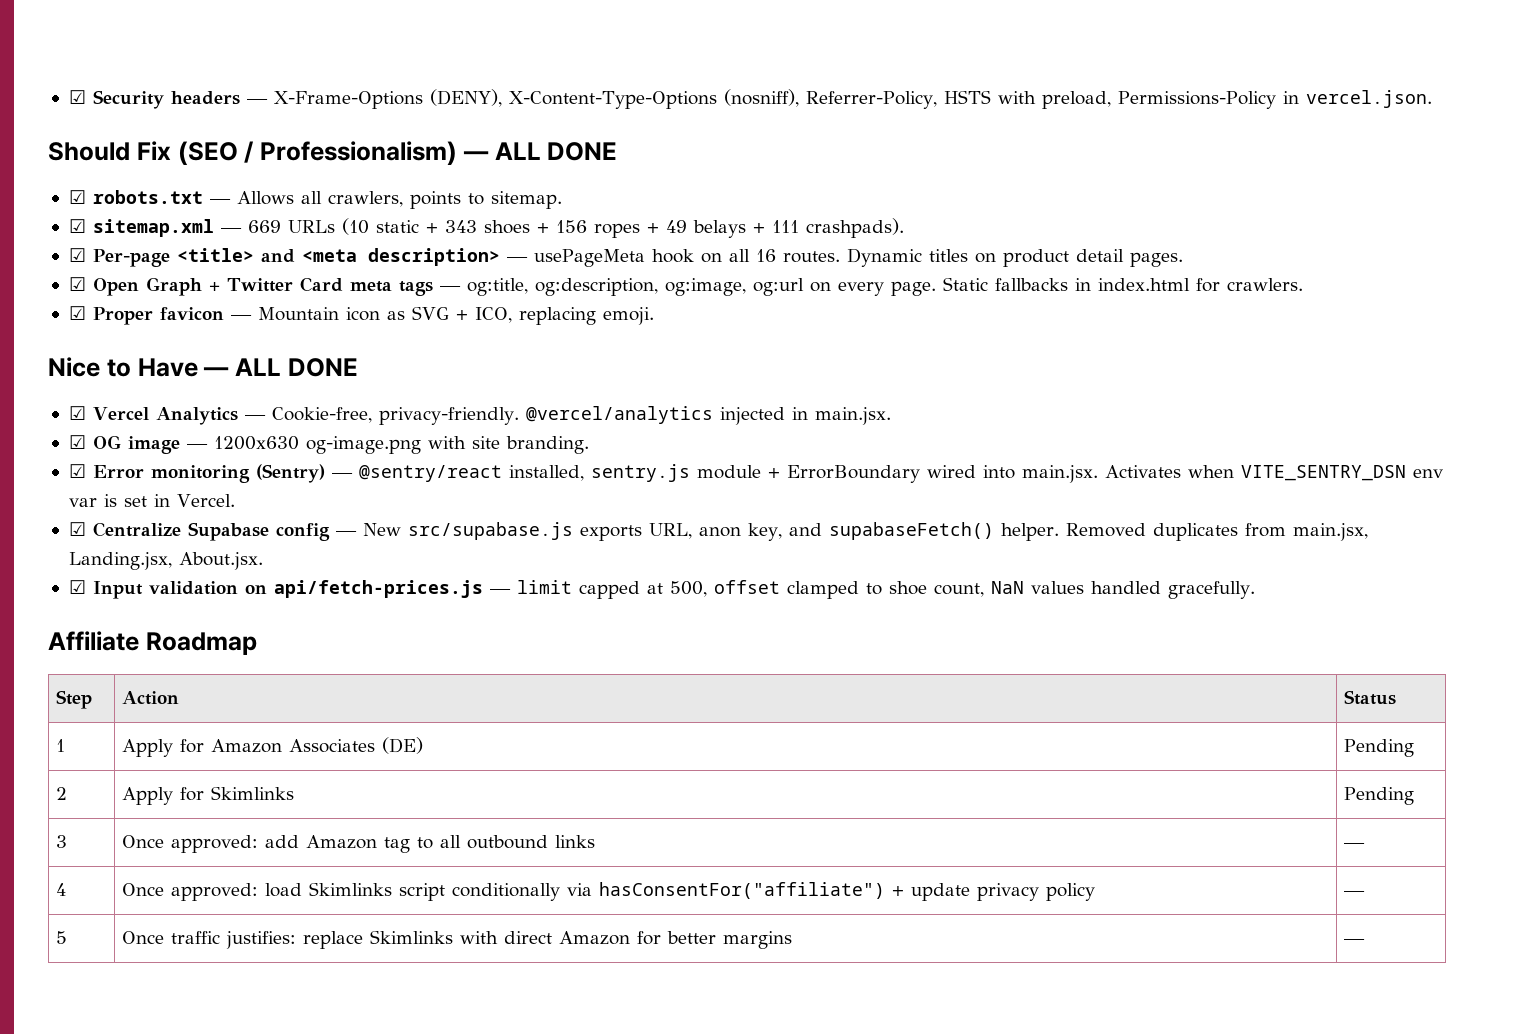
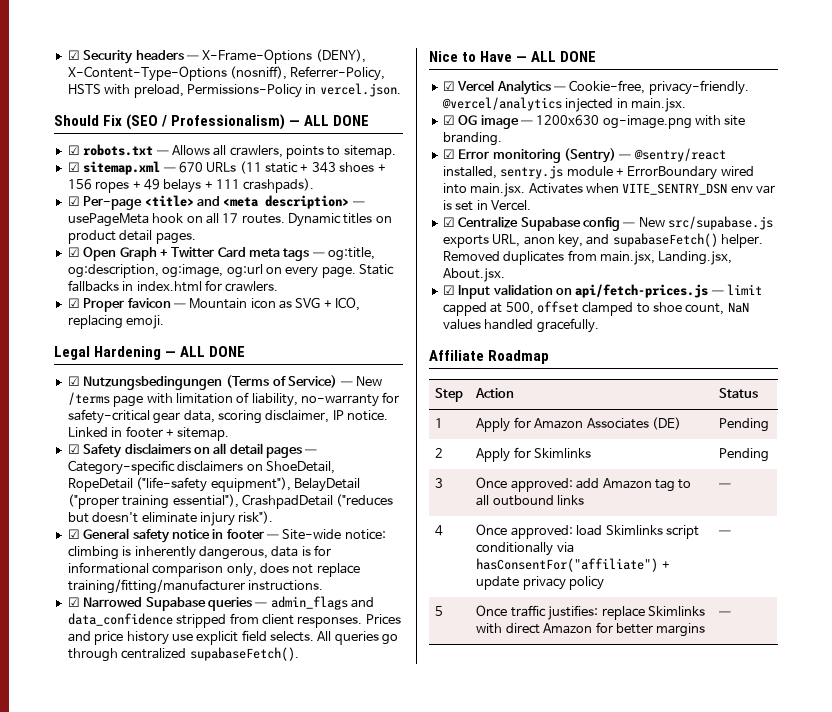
[247,218,369,235] 669 URLs (10 -> [178,161,262,174] 670 URLs (11
[755,249,776,262] 16 -> [222,213,239,223] 17
(654, 316) none -> [54,346,246,360] [67,375,382,390] [67,392,400,407] [67,409,388,424] [67,426,230,441] [67,443,318,458] [67,460,335,475] [67,477,360,492] [67,494,394,509] [67,511,274,526] [67,528,386,543] [67,545,331,560] [67,562,360,577] [67,579,324,594] [67,596,374,611] [67,613,401,628] [67,630,399,645] [67,647,299,662] // Legal Hardening — ALL DONE // ☑ Nutzungsbedingungen (Terms of Service) — New /terms page with limitation of liability, no-warranty for safety-critical gear data, scoring disclaimer, IP notice. Linked in footer + sitemap. // ☑ Safety disclaimers on all detail pages — Category-specific disclaimers on ShoeDetail, RopeDetail ("life-safety equipment"), BelayDetail ("proper training essential"), CrashpadDetail ("reduces but doesn't eliminate injury risk"). // ☑ General safety notice in footer — Site-wide notice: climbing is inherently dangerous, data is for informational comparison only, does not replace training/fitting/manufacturer instructions. // ☑ Narrowed Supabase queries — admin_flags and data_confidence stripped from client responses. Prices and price history use explicit field selects. All queries go through centralized supabaseFetch().

